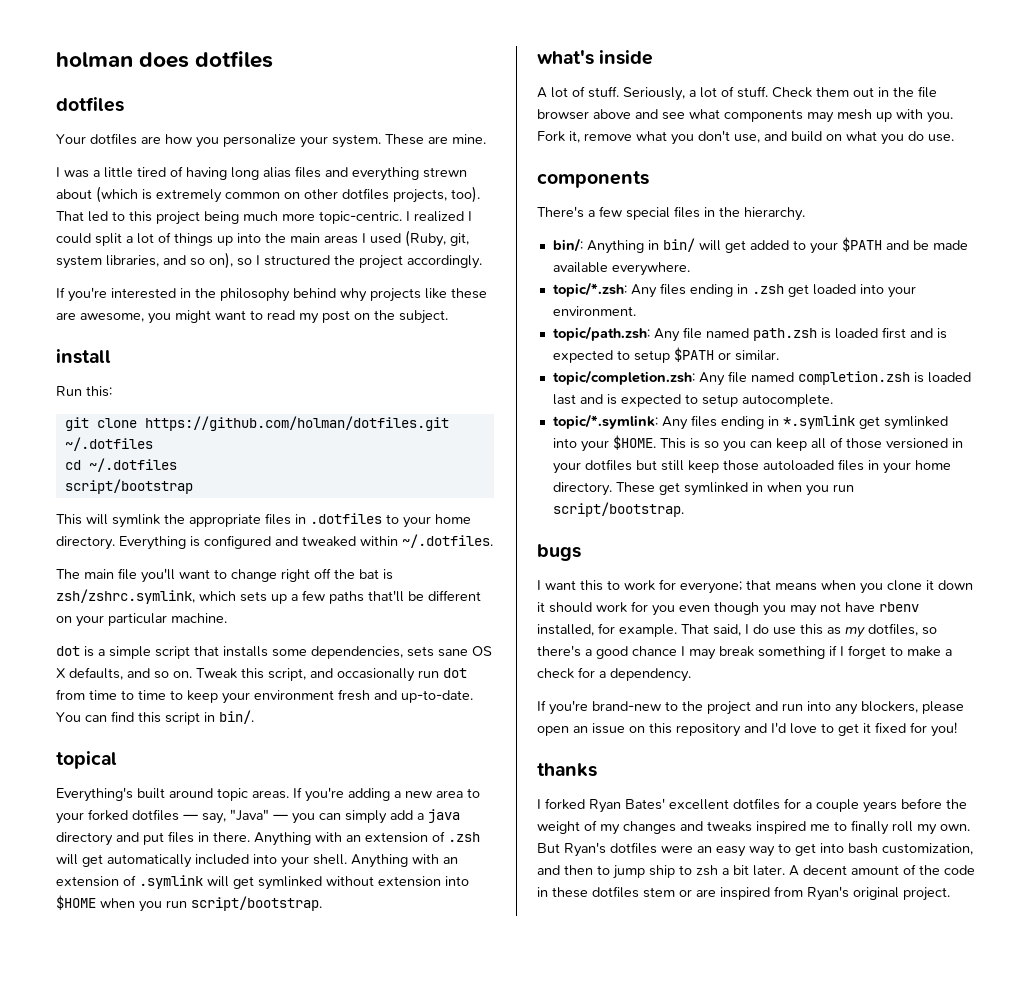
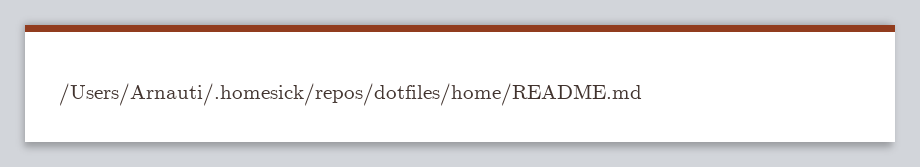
[56,51,274,68] [56,97,124,112] [56,133,486,148] [56,166,467,181] [56,186,480,203] [56,211,472,225] [56,230,469,247] [56,252,482,269] [56,287,487,302] [56,310,448,324] [56,349,111,364] [56,386,112,397] [64,416,449,431] [64,437,153,451] [64,458,177,472] [64,479,193,494] [56,513,471,528] [56,534,493,550] [56,568,393,583] [56,589,481,604] [56,613,227,627] [56,646,492,659] [56,667,467,682] [56,689,473,704] [56,710,254,725] [56,751,117,769] [56,787,480,802] [56,809,460,824] [56,831,480,846] [56,854,458,868] [56,875,469,890] [56,895,322,912] [537,50,654,65] [537,86,937,101] [537,109,953,123] [537,130,954,145] [537,171,649,188] [537,206,805,221] [552,237,968,254] [552,262,690,276] [552,282,916,298] [552,306,636,316] [552,326,947,342] [552,347,779,363] [552,370,971,386] [552,394,833,407] [552,414,948,430] [552,435,963,452] [552,459,951,474] [552,482,854,496] [552,502,684,517] [537,544,581,561] [537,579,973,594] [537,601,919,616] [537,623,937,638] [537,645,952,660] [537,667,691,682] [537,700,964,715] [537,722,957,737] [537,763,597,777] [537,798,967,813] [537,820,970,835] [537,842,973,857] [537,864,975,879] [537,886,950,901] holman does dotfiles // dotfiles // Your dotfiles are how you personalize your system. These are mine. // I was a little tired of having long alias files and everything strewn about (which is extremely common on other dotfiles projects, too). That led to this project being much more topic-centric. I realized I could split a lot of things up into the main areas I used (Ruby, git, system libraries, and so on), so I structured the project accordingly. // If you're interested in the philosophy behind why projects like these are awesome, you might want to read my post on the subject. // install // Run this: // git clone https://github.com/holman/dotfiles.git ~/.dotfiles // cd ~/.dotfiles // script/bootstrap // This will symlink the appropriate files in .dotfiles to your home directory. Everything is configured and tweaked within ~/.dotfiles. // The main file you'll want to change right off the bat is zsh/zshrc.symlink, which sets up a few paths that'll be different on your particular machine. // dot is a simple script that installs some dependencies, sets sane OS X defaults, and so on. Tweak this script, and occasionally run dot from time to time to keep your environment fresh and up-to-date. You can find this script in bin/. // topical // Everything's built around topic areas. If you're adding a new area to your forked dotfiles — say, "Java" — you can simply add a java directory and put files in there. Anything with an extension of .zsh will get automatically included into your shell. Anything with an extension of .symlink will get symlinked without extension into $HOME when you run script/bootstrap. // what's inside // A lot of stuff. Seriously, a lot of stuff. Check them out in the file browser above and see what components may mesh up with you. Fork it, remove what you don't use, and build on what you do use. // components // There's a few special files in the hierarchy. // bin/: Anything in bin/ will get added to your $PATH and be made available everywhere. // topic/*.zsh: Any files ending in .zsh get loaded into your environment. // topic/path.zsh: Any file named path.zsh is loaded first and is expected to setup $PATH or similar. // topic/completion.zsh: Any file named completion.zsh is loaded last and is expected to setup autocomplete. // topic/*.symlink: Any files ending in *.symlink get symlinked into your $HOME. This is so you can keep all of those versioned in your dotfiles but still keep those autoloaded files in your home directory. These get symlinked in when you run script/bootstrap. // bugs // I want this to work for everyone; that means when you clone it down it should work for you even though you may not have rbenv installed, for example. That said, I do use this as my dotfiles, so there's a good chance I may break something if I forget to make a check for a dependency. // If you're brand-new to the project and run into any blockers, please open an issue on this repository and I'd love to get it fixed for you! // thanks // I forked Ryan Bates' excellent dotfiles for a couple years before the weight of my changes and tweaks inspired me to finally roll my own. But Ryan's dotfiles were an easy way to get into bash customization, and then to jump ship to zsh a bit later. A decent amount of the code in these dotfiles stem or are inspired from Ryan's original project. -> [59,83,642,106] /Users/Arnauti/.homesick/repos/dotfiles/home/README.md

